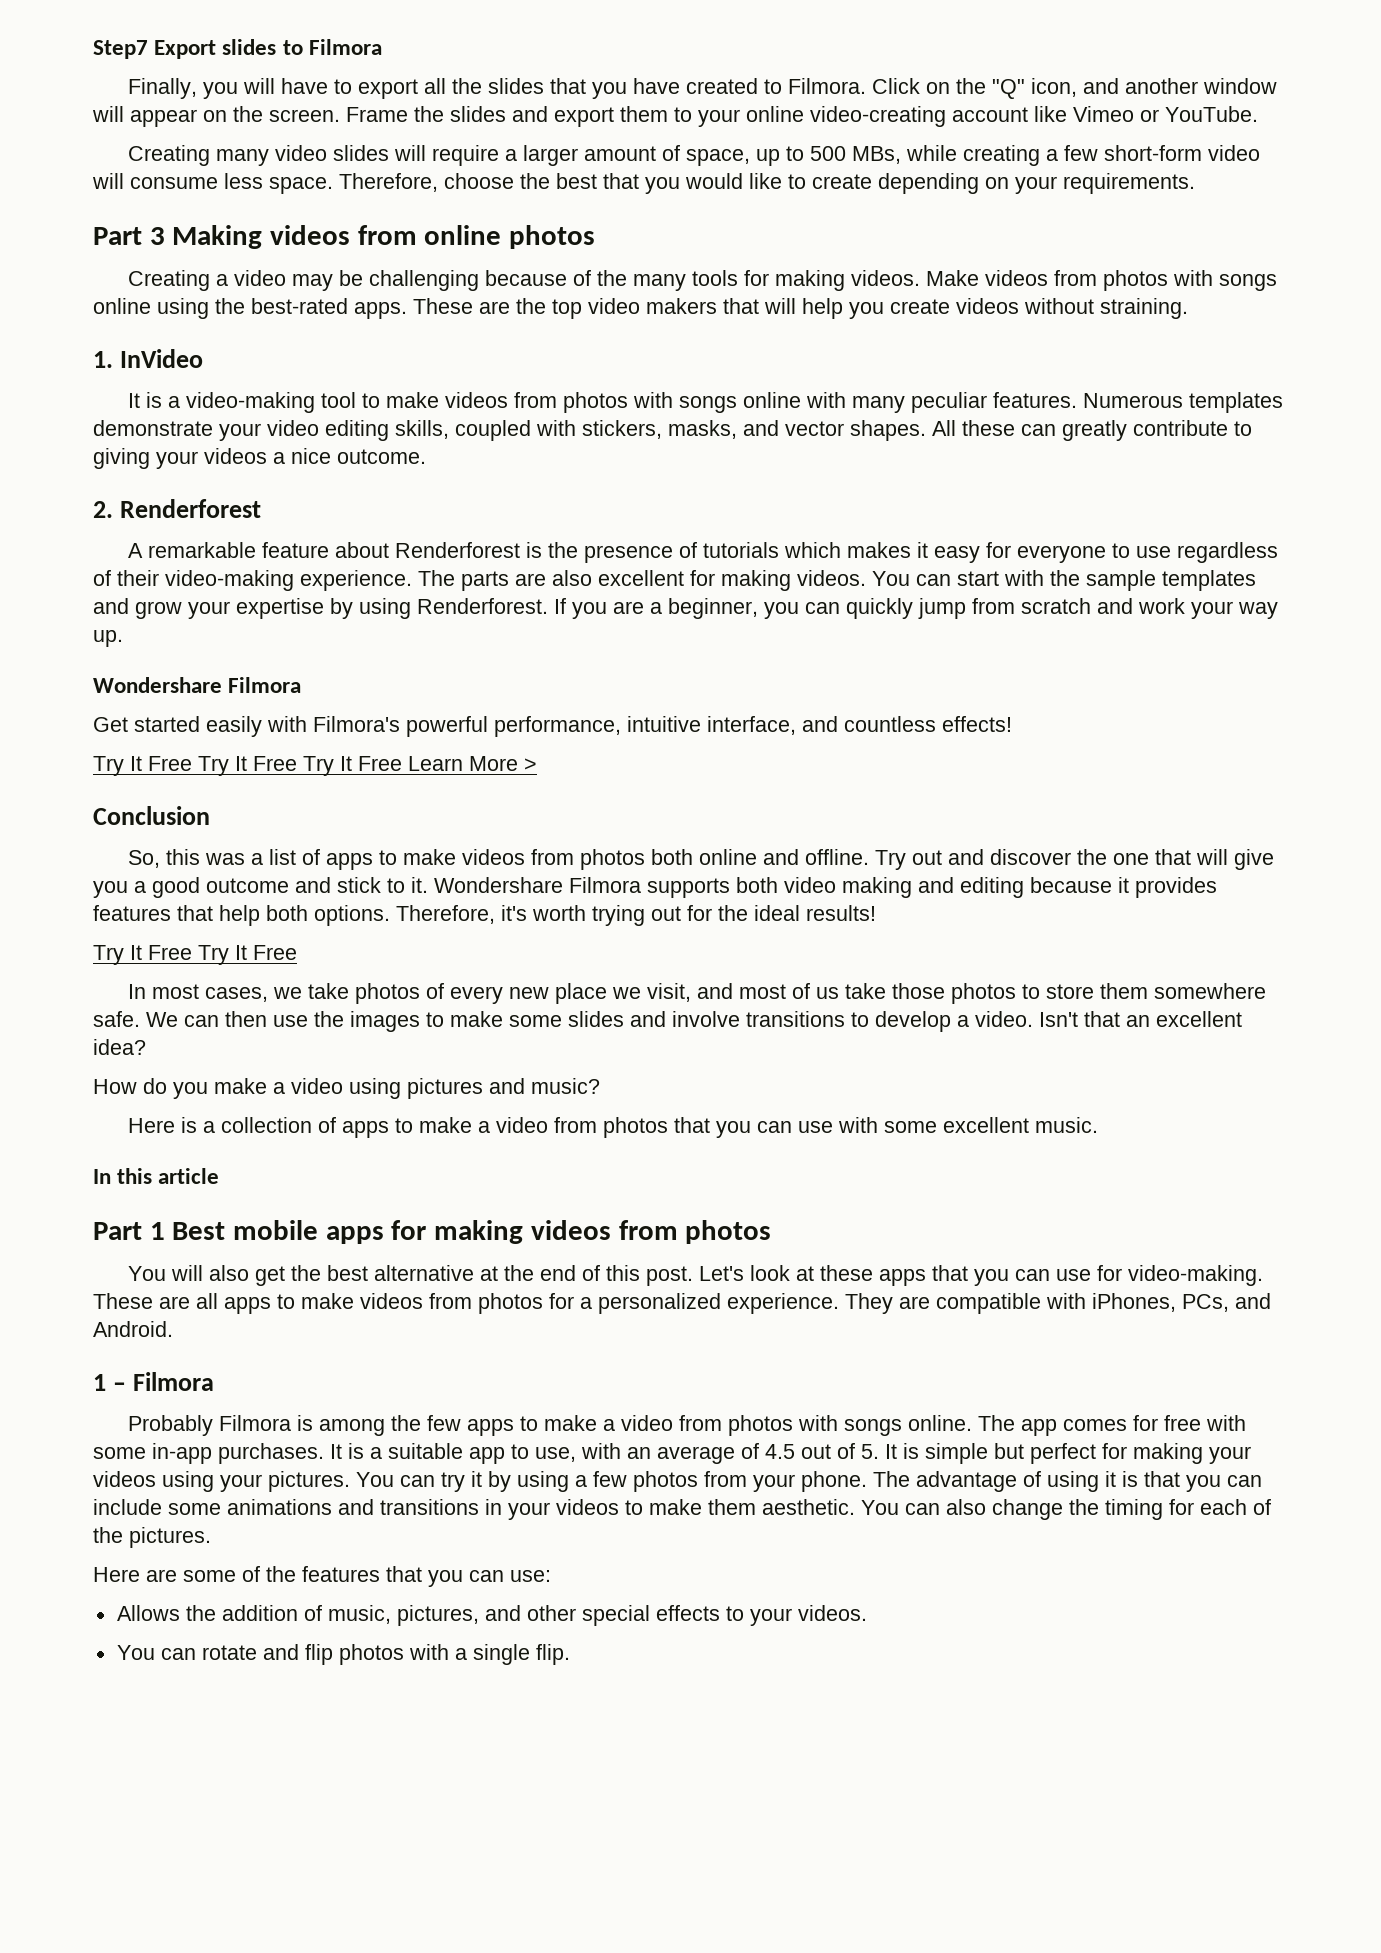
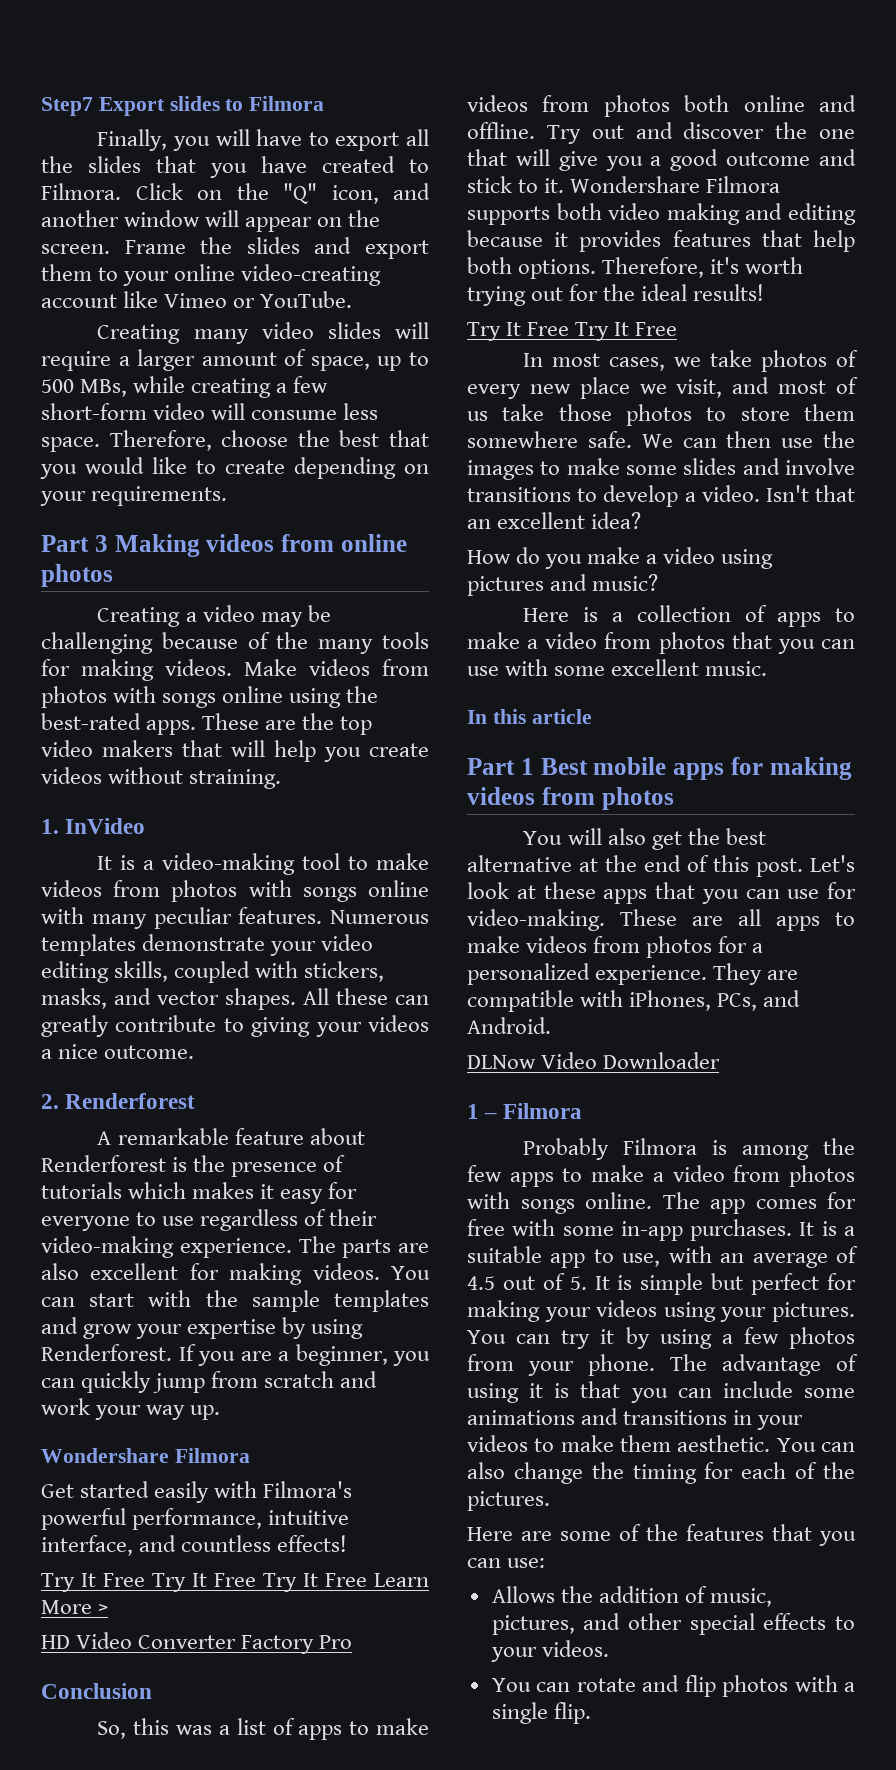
(537, 764) none -> [41,1632,353,1654] // HD Video Converter Factory Pro
(173, 1329) none -> [467,1052,721,1069] // DLNow Video Downloader

